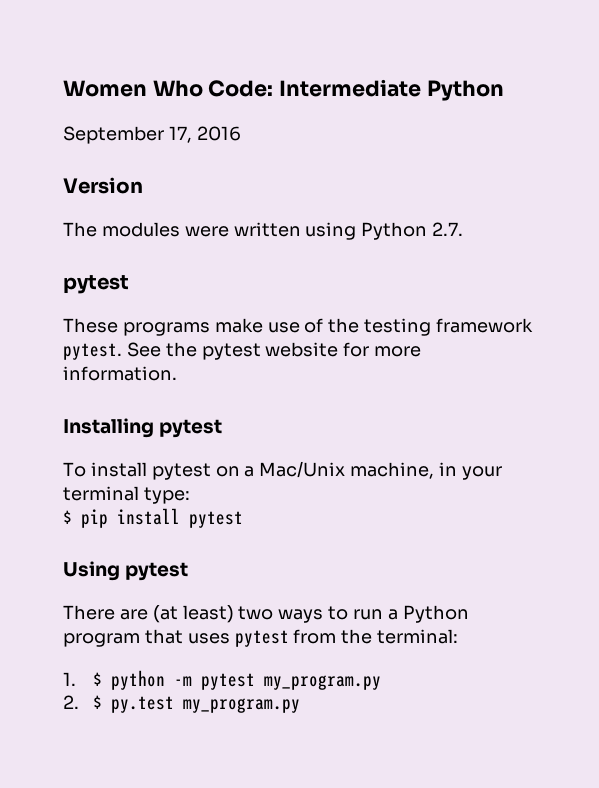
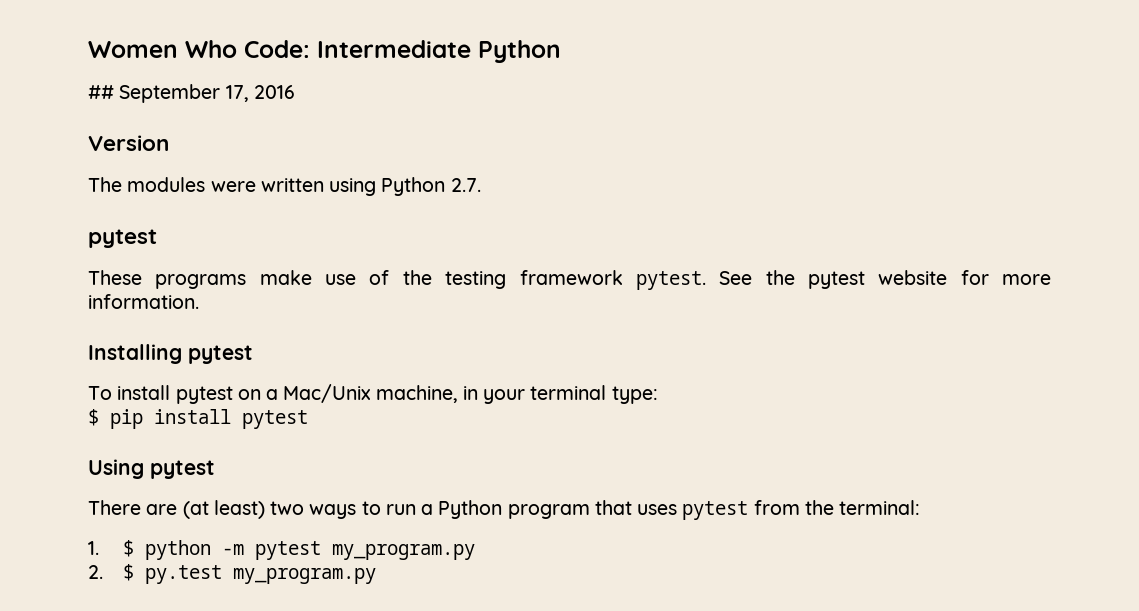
(504, 90) none -> [88,85,114,99] ##

